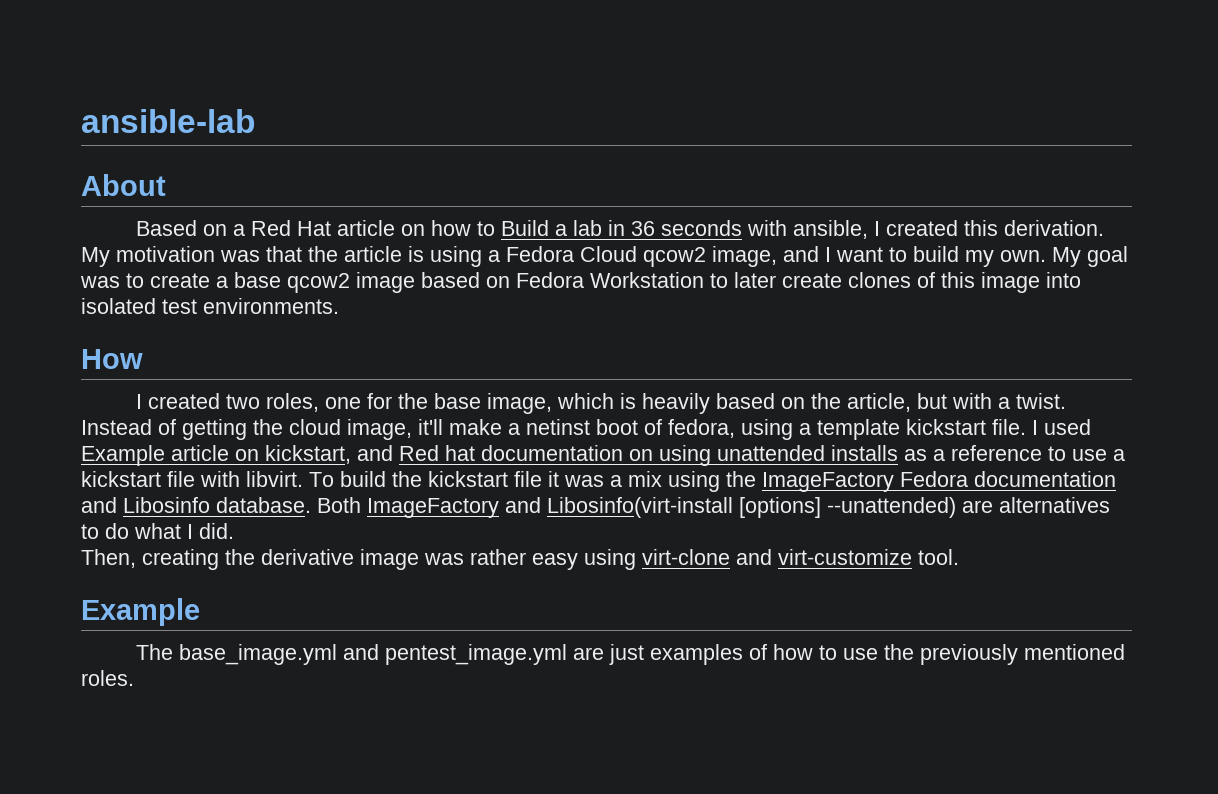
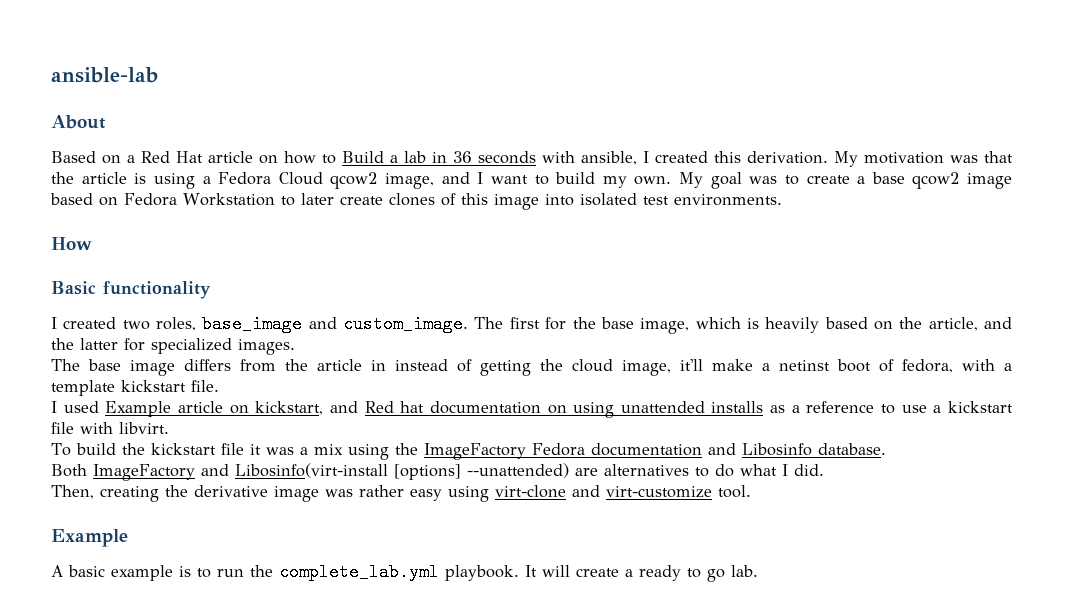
(143, 359) none -> [51,281,211,299] // Basic functionality
[324,397,361,409] one -> [202,315,540,333] base_image and custom_image. The first
[916,393,1066,409] [81,419,152,435] but with a twist. Instead -> [984,317,1013,329] [51,338,295,355] [51,359,448,376] and the latter for specialized images. // The base image differs from the article in instead
[741,419,793,440] using -> [962,359,995,371] with
(1026, 427) none -> (219, 386) //
(303, 479) none -> (169, 428) //
(311, 505) none -> (886, 449) //
[135,644,1125,665] [81,670,134,686] The base_image.yml and pentest_image.yml are just examples of how to use the previously mentioned roles. -> [51,563,758,582] A basic example is to run the complete_lab.yml playbook. It will create a ready to go lab.

